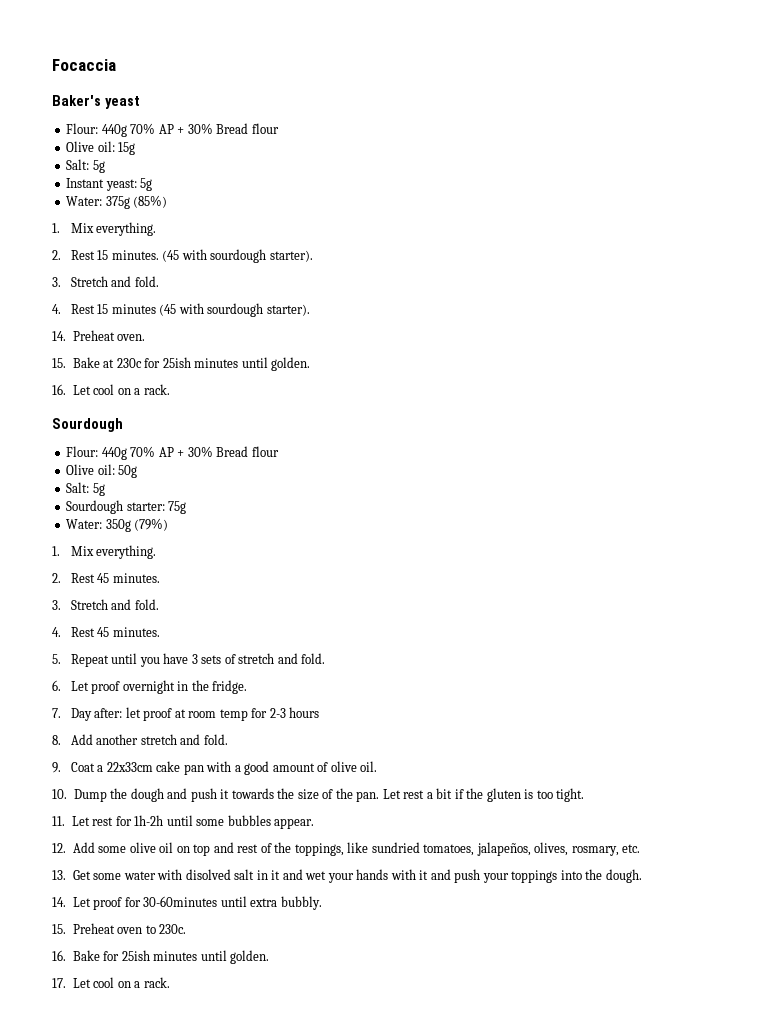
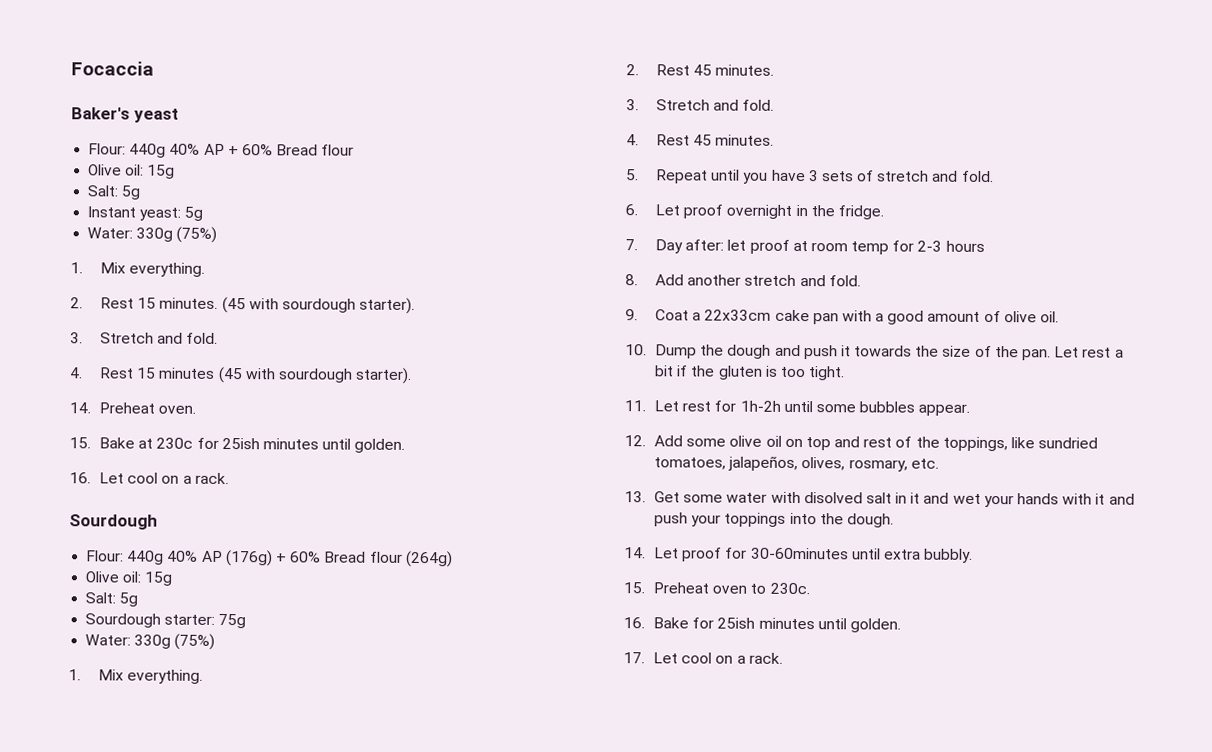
[130,123,213,134] 70% AP + 30% -> [169,143,273,156] 40% AP + 60%
[105,195,168,209] 375g (85%) -> [136,226,218,243] 330g (75%)
[130,446,279,457] [66,464,138,478] 70% AP + 30% Bread flour // Olive oil: 50g -> [167,550,453,568] [85,571,173,586] 40% AP (176g) + 60% Bread flour (264g) // Olive oil: 15g
[105,518,169,532] 350g (79%) -> [134,633,216,650] 330g (75%)

